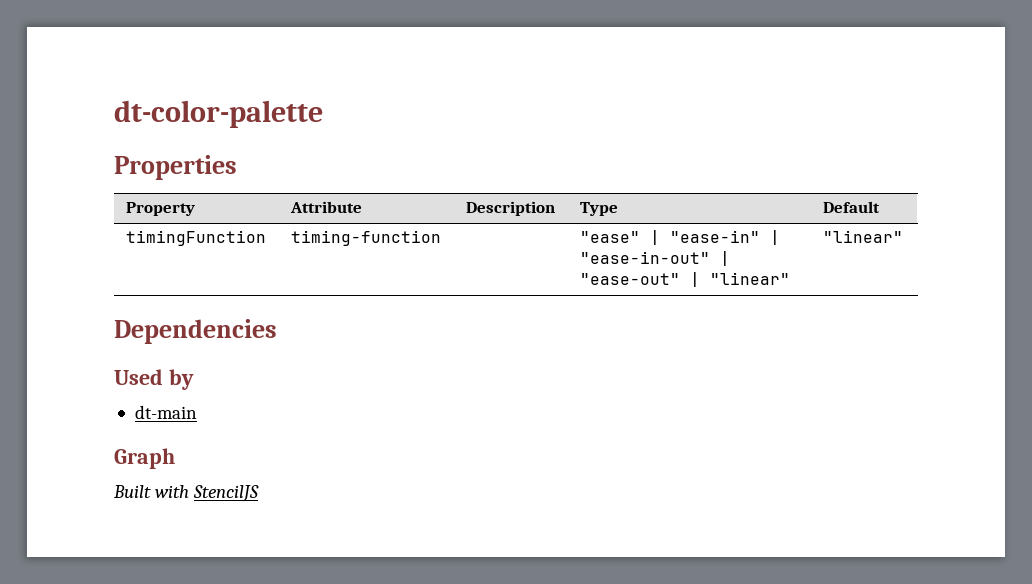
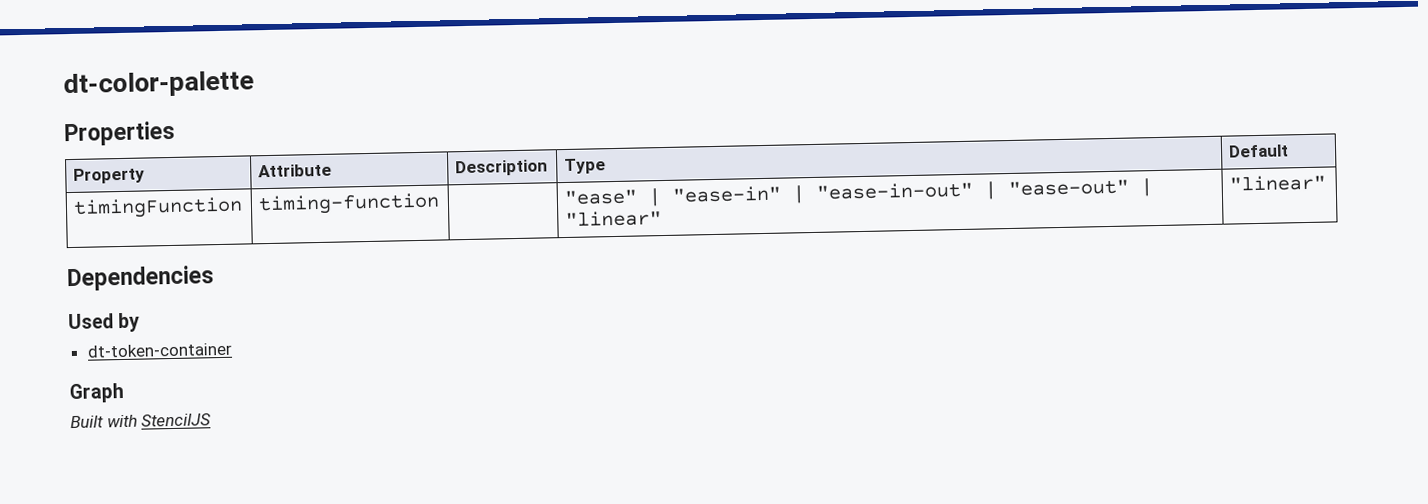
[134,405,197,419] dt-main -> [86,342,232,358] dt-token-container

